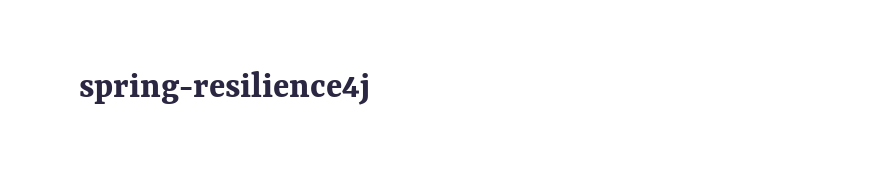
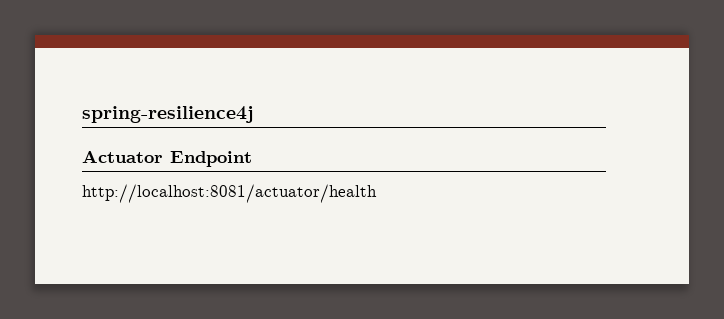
(370, 88) none -> [82,150,252,167] [82,184,377,203] // Actuator Endpoint // http://localhost:8081/actuator/health

